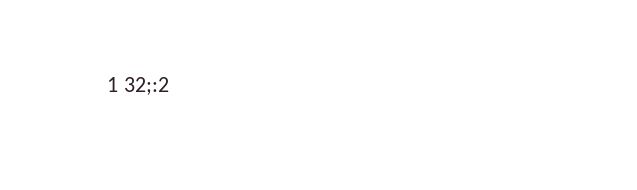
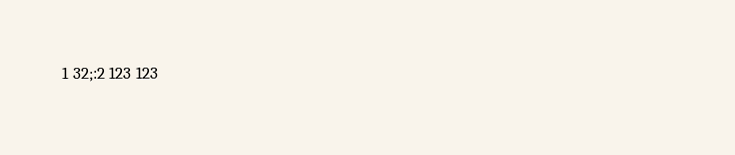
(169, 86) none -> [108,66,159,79] 123 123

